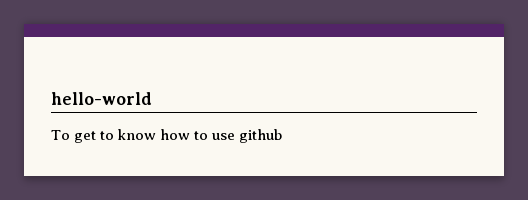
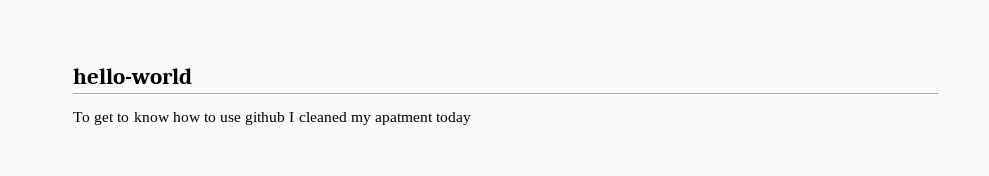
(283, 136) none -> [289,112,472,125] I cleaned my apatment today

